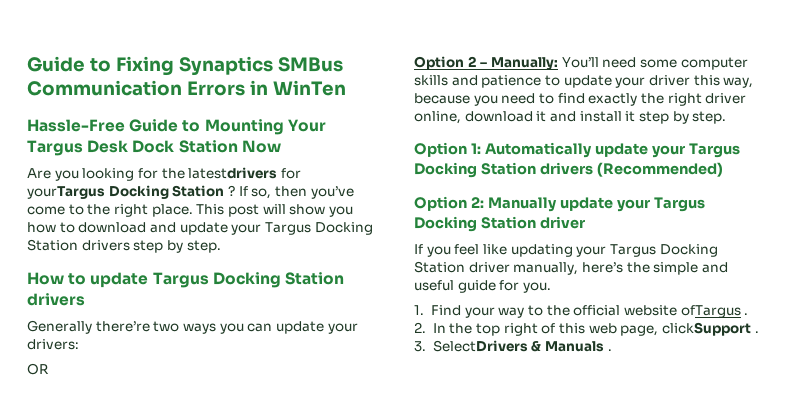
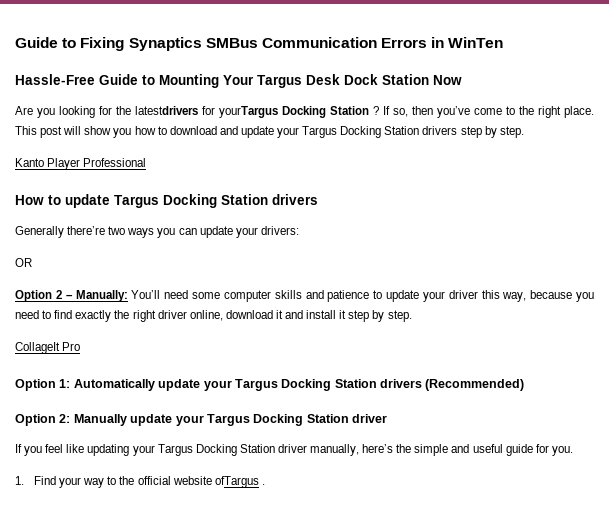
(221, 246) none -> [15,158,147,170] // Kanto Player Professional
(727, 117) none -> [15,342,81,354] // CollageIt Pro
[414,322,759,336] [414,340,612,352] // 2. In the top right of this web page, clickSupport . // 3. SelectDrivers & Manuals . -> (265, 484) none

